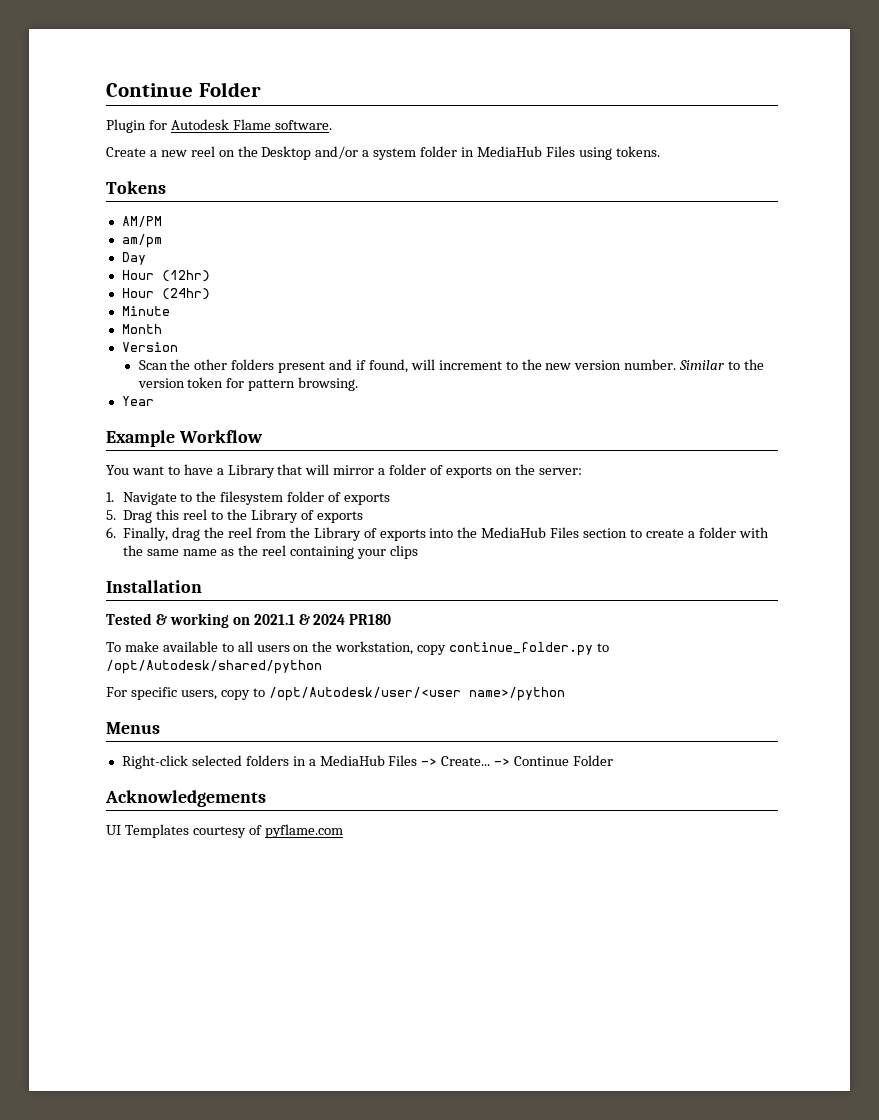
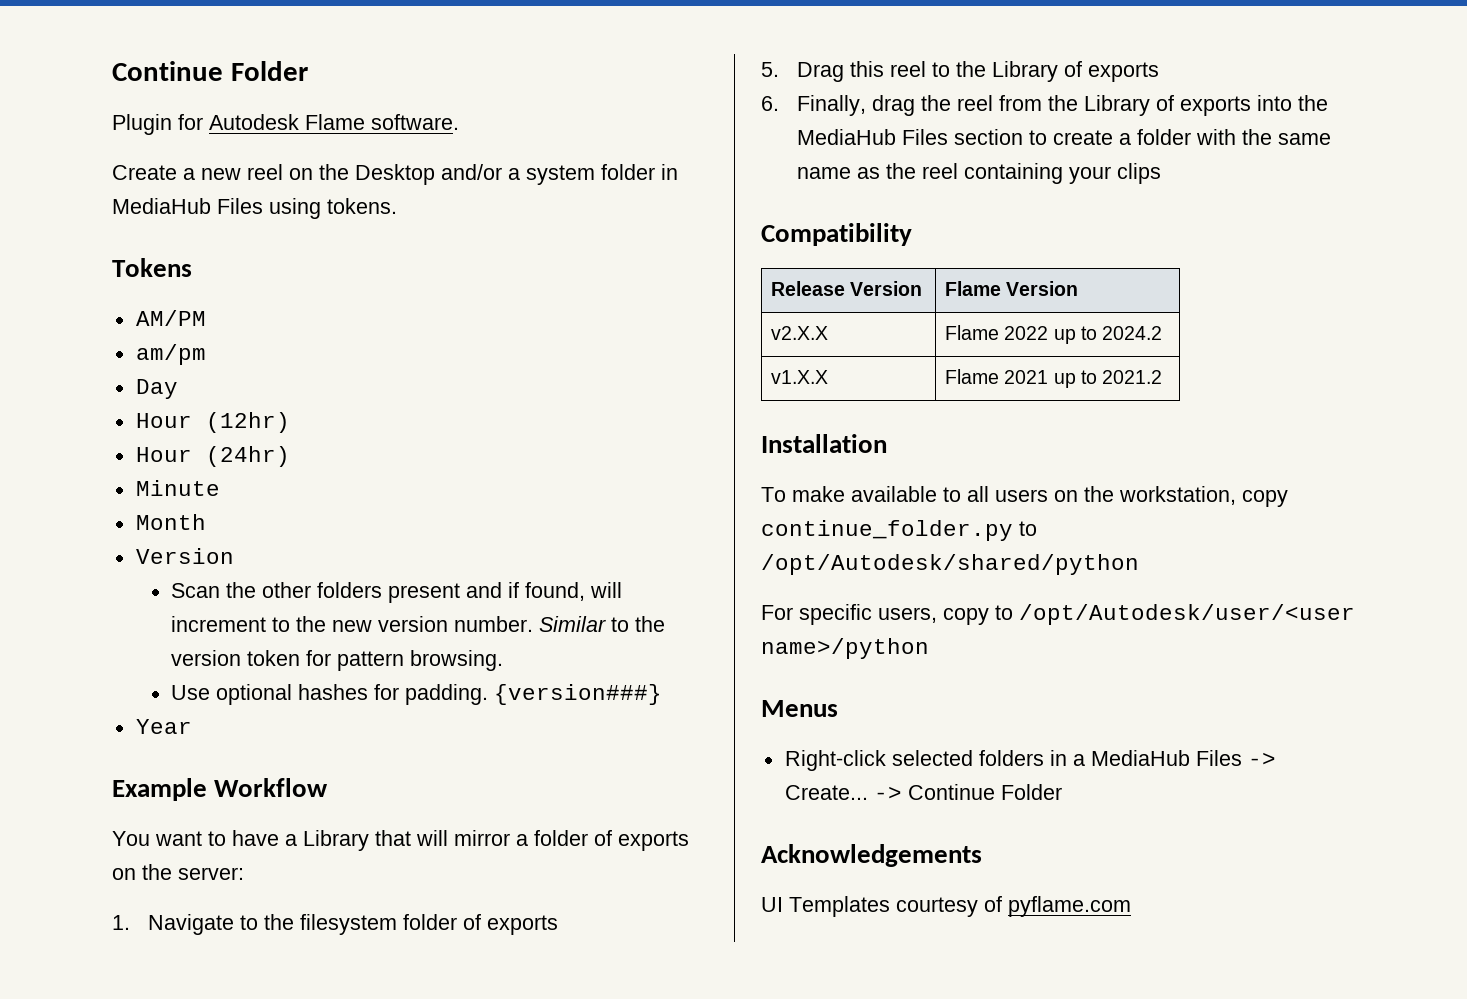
(359, 384) none -> [171,684,663,705] // Use optional hashes for padding. {version###}
[106,580,202,593] [106,613,392,628] Installation // Tested & working on 2021.1 & 2024 PR180 -> [761,223,912,246] [771,281,923,296] [945,281,1079,296] [771,326,829,340] [945,325,1163,344] [771,370,829,384] [945,369,1163,388] [761,434,887,453] Compatibility // Release Version | Flame Version // v2.X.X | Flame 2022 up to 2024.2 // v1.X.X | Flame 2021 up to 2021.2 // Installation

